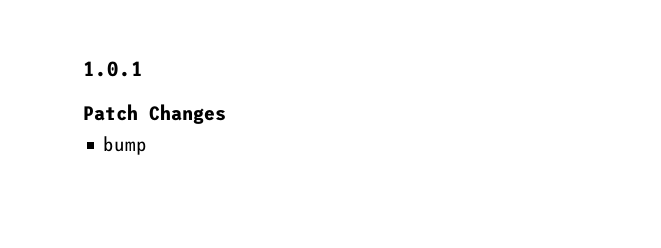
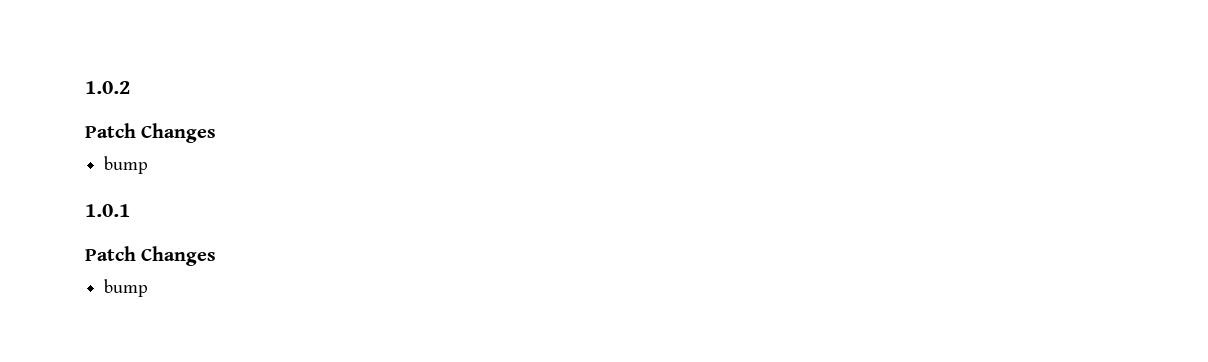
(83, 69) none -> [85,81,130,94] [85,123,217,143] [104,156,149,174] 1.0.2 // Patch Changes // bump //

